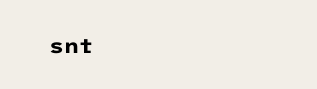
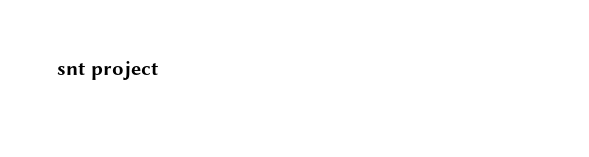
(94, 46) none -> [90,61,158,80] project

